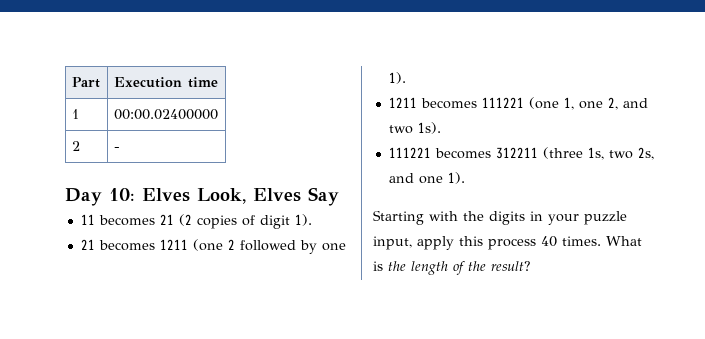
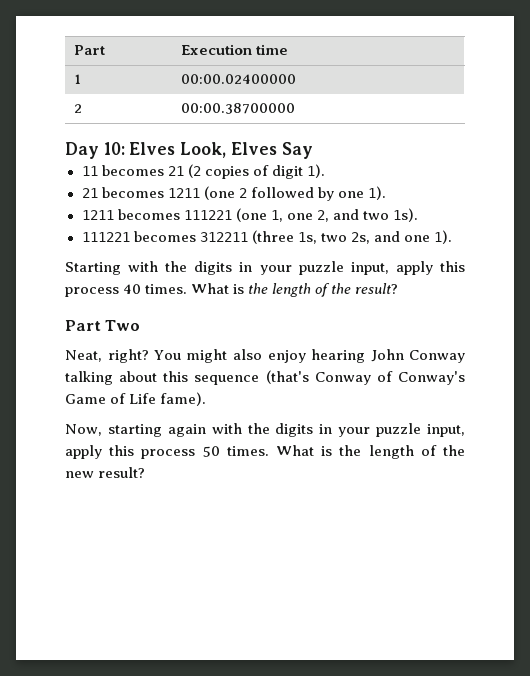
[113,147,120,151] - -> [180,103,295,114] 00:00.38700000
(531, 266) none -> [65,320,141,331] [65,349,465,363] [65,370,466,385] [65,392,207,406] [65,423,466,437] [65,445,465,459] [65,467,146,478] // Part Two // Neat, right? You might also enjoy hearing John Conway talking about this sequence (that's Conway of Conway's Game of Life fame). // Now, starting again with the digits in your puzzle input, apply this process 50 times. What is the length of the new result?

